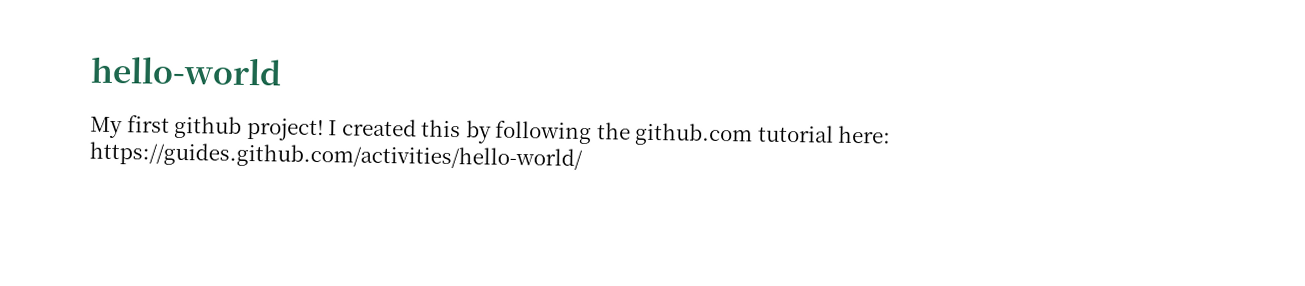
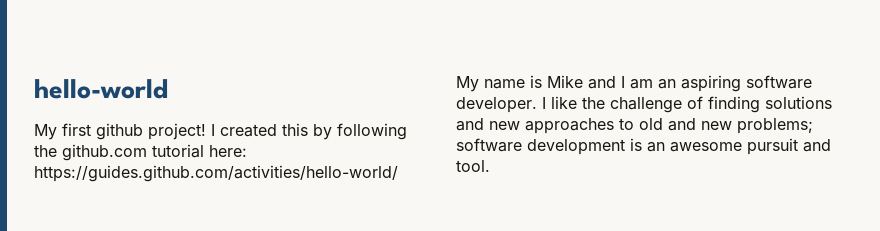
(583, 156) none -> [456,75,812,92] [456,96,832,113] [456,118,813,134] [456,138,831,155] [456,160,490,172] My name is Mike and I am an aspiring software developer. I like the challenge of finding solutions and new approaches to old and new problems; software development is an awesome pursuit and tool.

